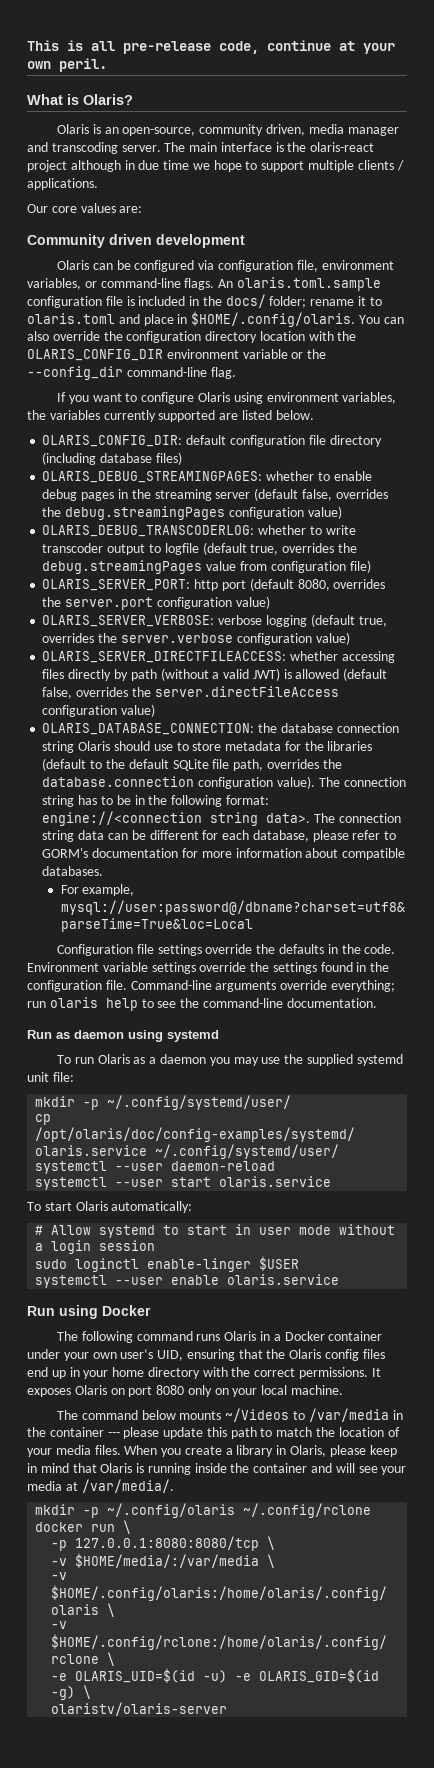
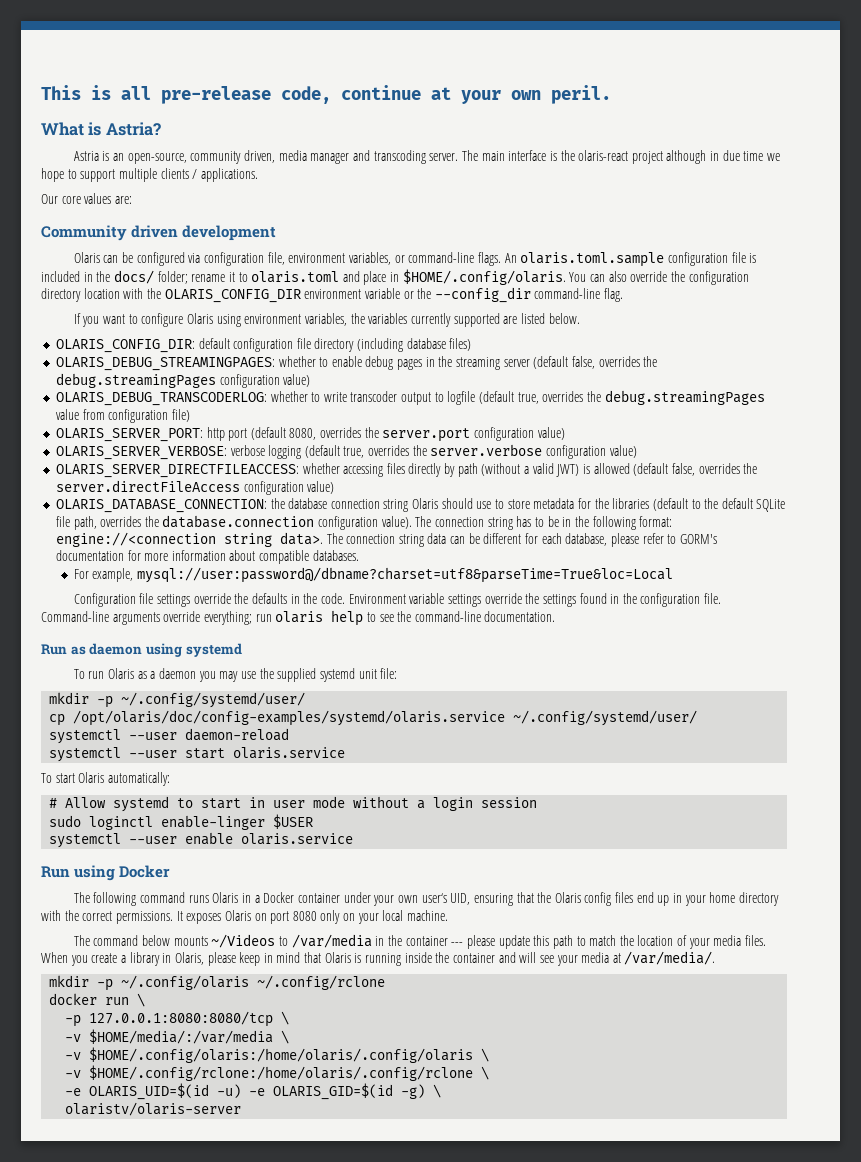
[83,94,133,105] [57,124,90,134] Olaris? // Olaris -> [105,122,161,136] [73,151,99,161] Astria? // Astria

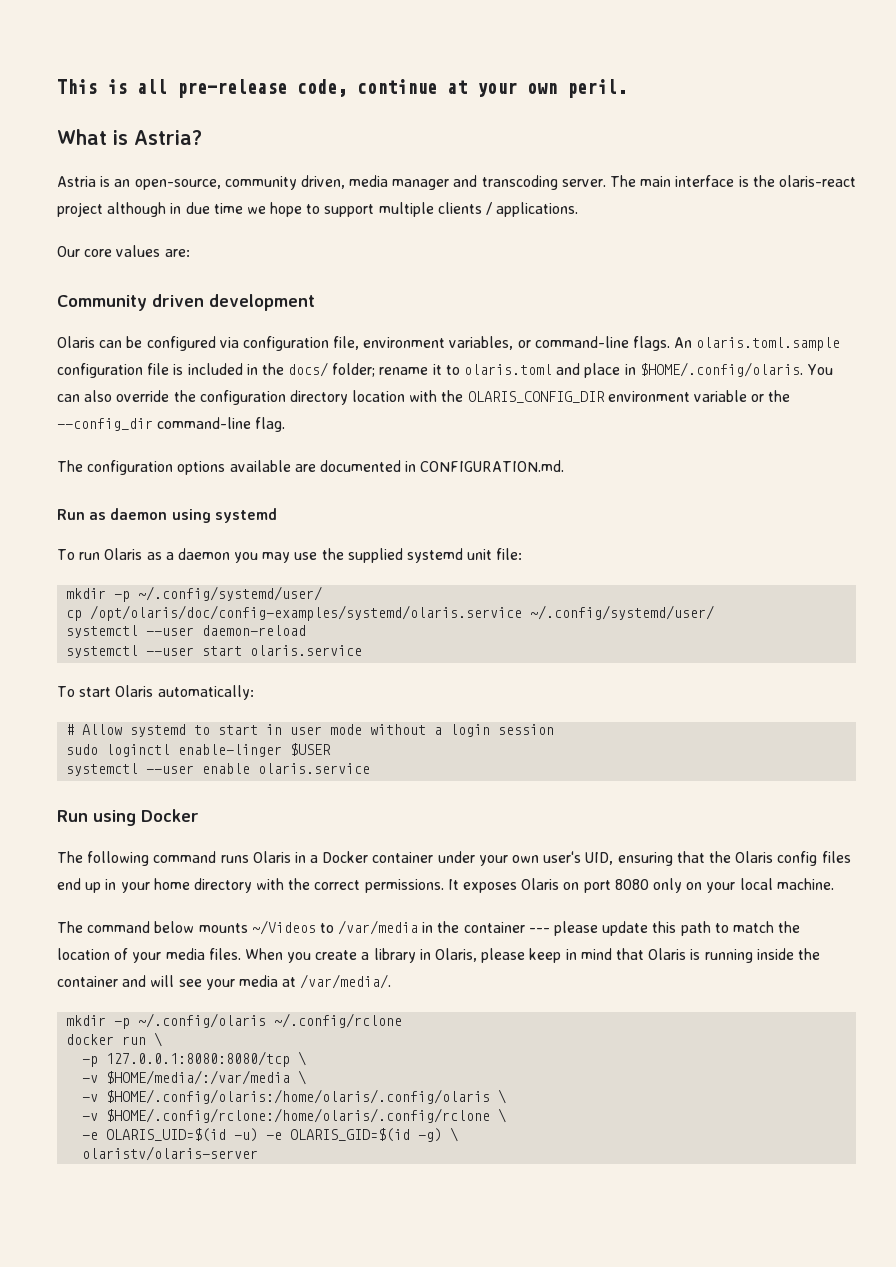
[73,313,580,327] [55,338,472,353] [55,356,658,371] [55,373,311,388] [55,390,765,406] [55,409,190,423] [55,427,565,442] [55,444,637,460] [55,463,758,478] [55,480,335,495] [55,498,786,513] [55,515,673,530] [55,532,717,547] [55,550,359,564] [73,567,674,583] [73,593,722,607] [41,610,556,626] If you want to configure Olaris using environment variables, the variables currently supported are listed below. // OLARIS_CONFIG_DIR: default configuration file directory (including database files) // OLARIS_DEBUG_STREAMINGPAGES: whether to enable debug pages in the streaming server (default false, overrides the debug.streamingPages configuration value) // OLARIS_DEBUG_TRANSCODERLOG: whether to write transcoder output to logfile (default true, overrides the debug.streamingPages value from configuration file) // OLARIS_SERVER_PORT: http port (default 8080, overrides the server.port configuration value) // OLARIS_SERVER_VERBOSE: verbose logging (default true, overrides the server.verbose configuration value) // OLARIS_SERVER_DIRECTFILEACCESS: whether accessing files directly by path (without a valid JWT) is allowed (default false, overrides the server.directFileAccess configuration value) // OLARIS_DATABASE_CONNECTION: the database connection string Olaris should use to store metadata for the libraries (default to the default SQLite file path, overrides the database.connection configuration value). The connection string has to be in the following format: engine://<connection string data>. The connection string data can be different for each database, please refer to GORM's documentation for more information about compatible databases. // For example, mysql://user:password@/dbname?charset=utf8&parseTime=True&loc=Local // Configuration file settings override the defaults in the code. Environment variable settings override the settings found in the configuration file. Command-line arguments override everything; run olaris help to see the command-line documentation. -> [57,460,565,475] The configuration options available are documented in CONFIGURATION.md.

